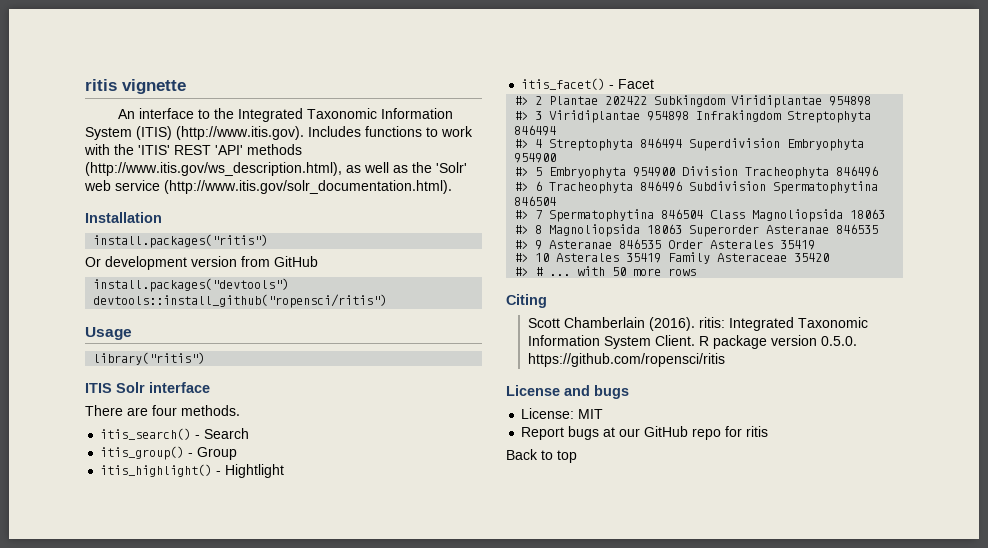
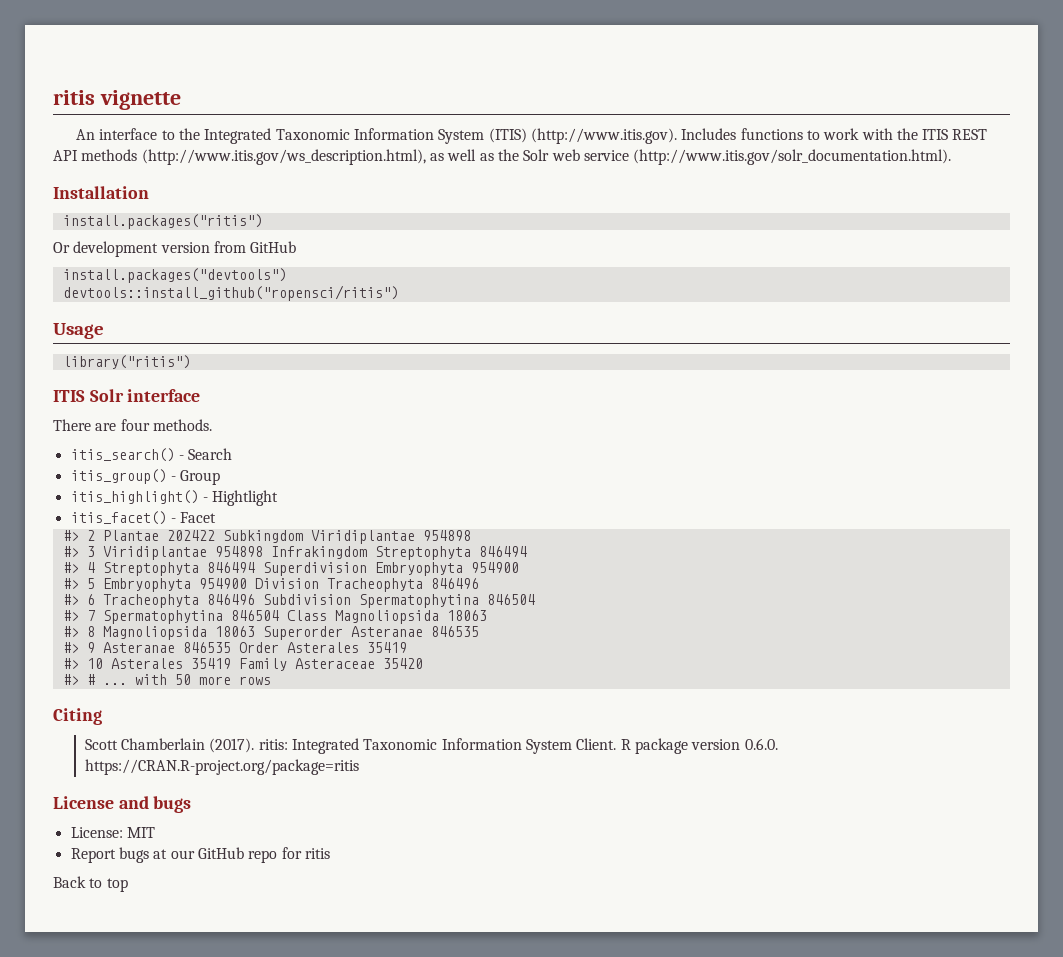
[138,145,243,155] 'ITIS' REST 'API' -> [922,129,988,140] [53,150,78,161] ITIS REST API
[436,162,467,173] 'Solr' -> [523,149,550,161] Solr
[649,317,696,331] (2016). -> [209,738,255,753] (2017).
[821,336,858,346] [528,353,726,367] 0.5.0. https://github.com/ropensci/ritis -> [744,738,778,750] [84,759,359,775] 0.6.0. https://CRAN.R-project.org/package=ritis

